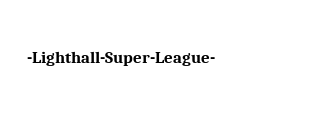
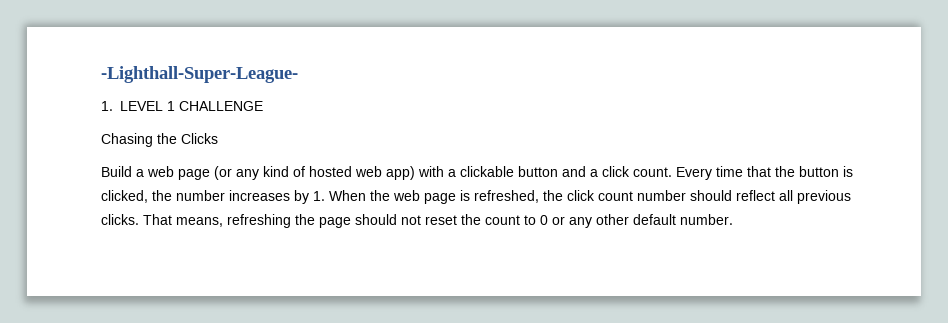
(215, 58) none -> [101,101,263,111] [101,133,218,147] [101,166,853,180] [101,190,851,204] [101,214,733,228] // 1. LEVEL 1 CHALLENGE // Chasing the Clicks // Build a web page (or any kind of hosted web app) with a clickable button and a click count. Every time that the button is clicked, the number increases by 1. When the web page is refreshed, the click count number should reflect all previous clicks. That means, refreshing the page should not reset the count to 0 or any other default number.

